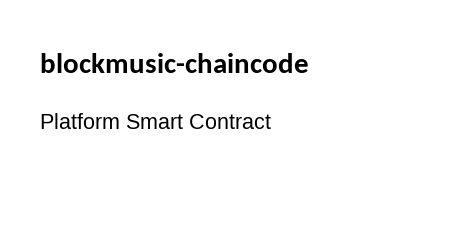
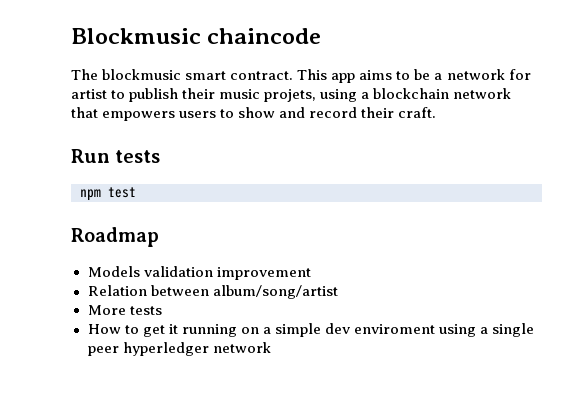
[40,53,309,73] [40,113,271,129] blockmusic-chaincode // Platform Smart Contract -> [71,28,322,44] [71,69,531,83] [71,88,512,102] [71,107,437,121] [71,149,161,163] [80,187,136,201] [71,227,159,247] [87,266,311,280] [87,285,338,299] [87,305,162,315] [87,323,535,337] [87,342,271,356] Blockmusic chaincode // The blockmusic smart contract. This app aims to be a network for artist to publish their music projets, using a blockchain network that empowers users to show and record their craft. // Run tests // npm test // Roadmap // Models validation improvement // Relation between album/song/artist // More tests // How to get it running on a simple dev enviroment using a single peer hyperledger network

